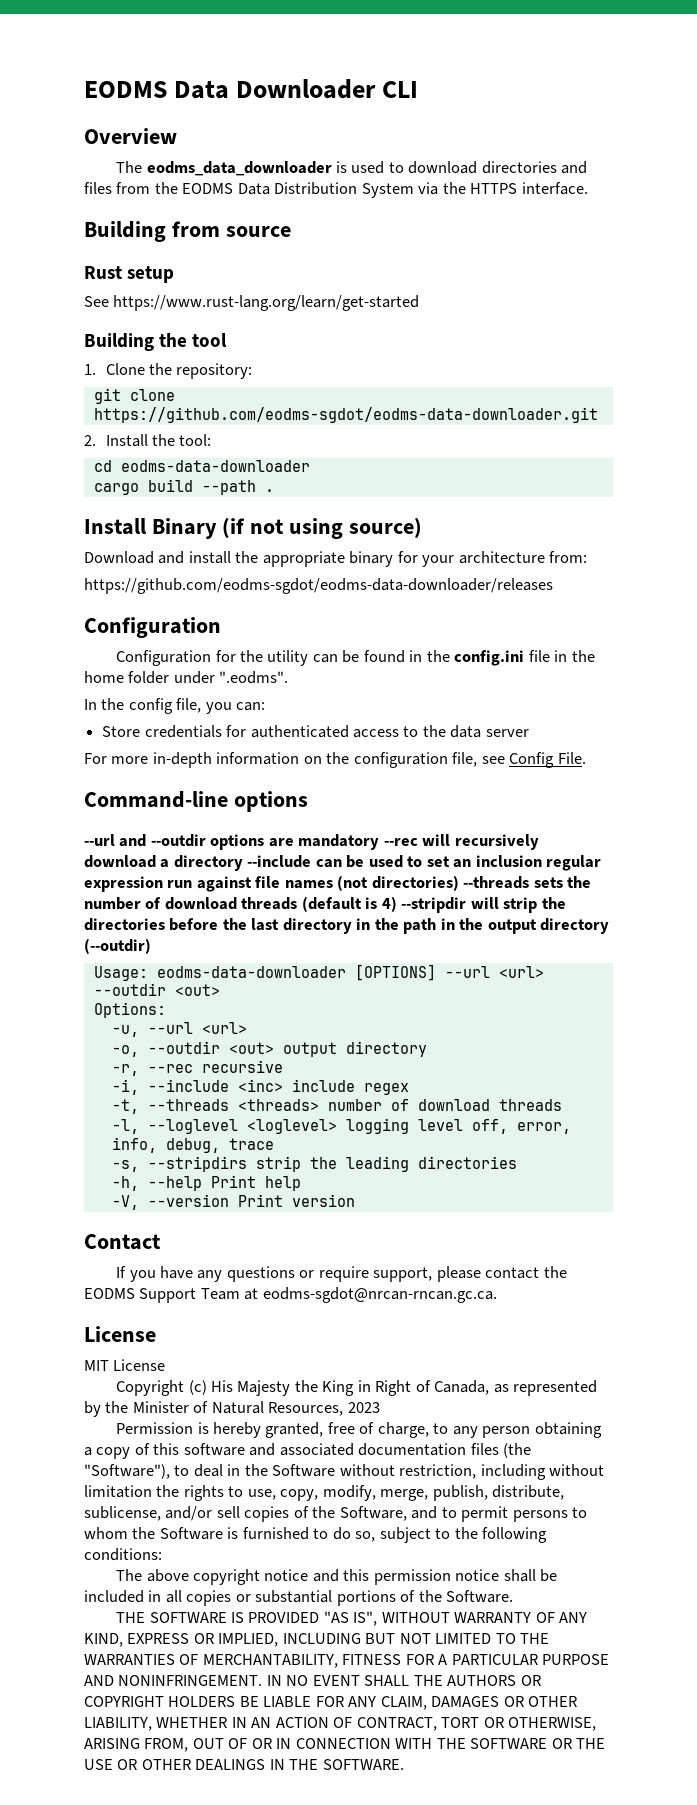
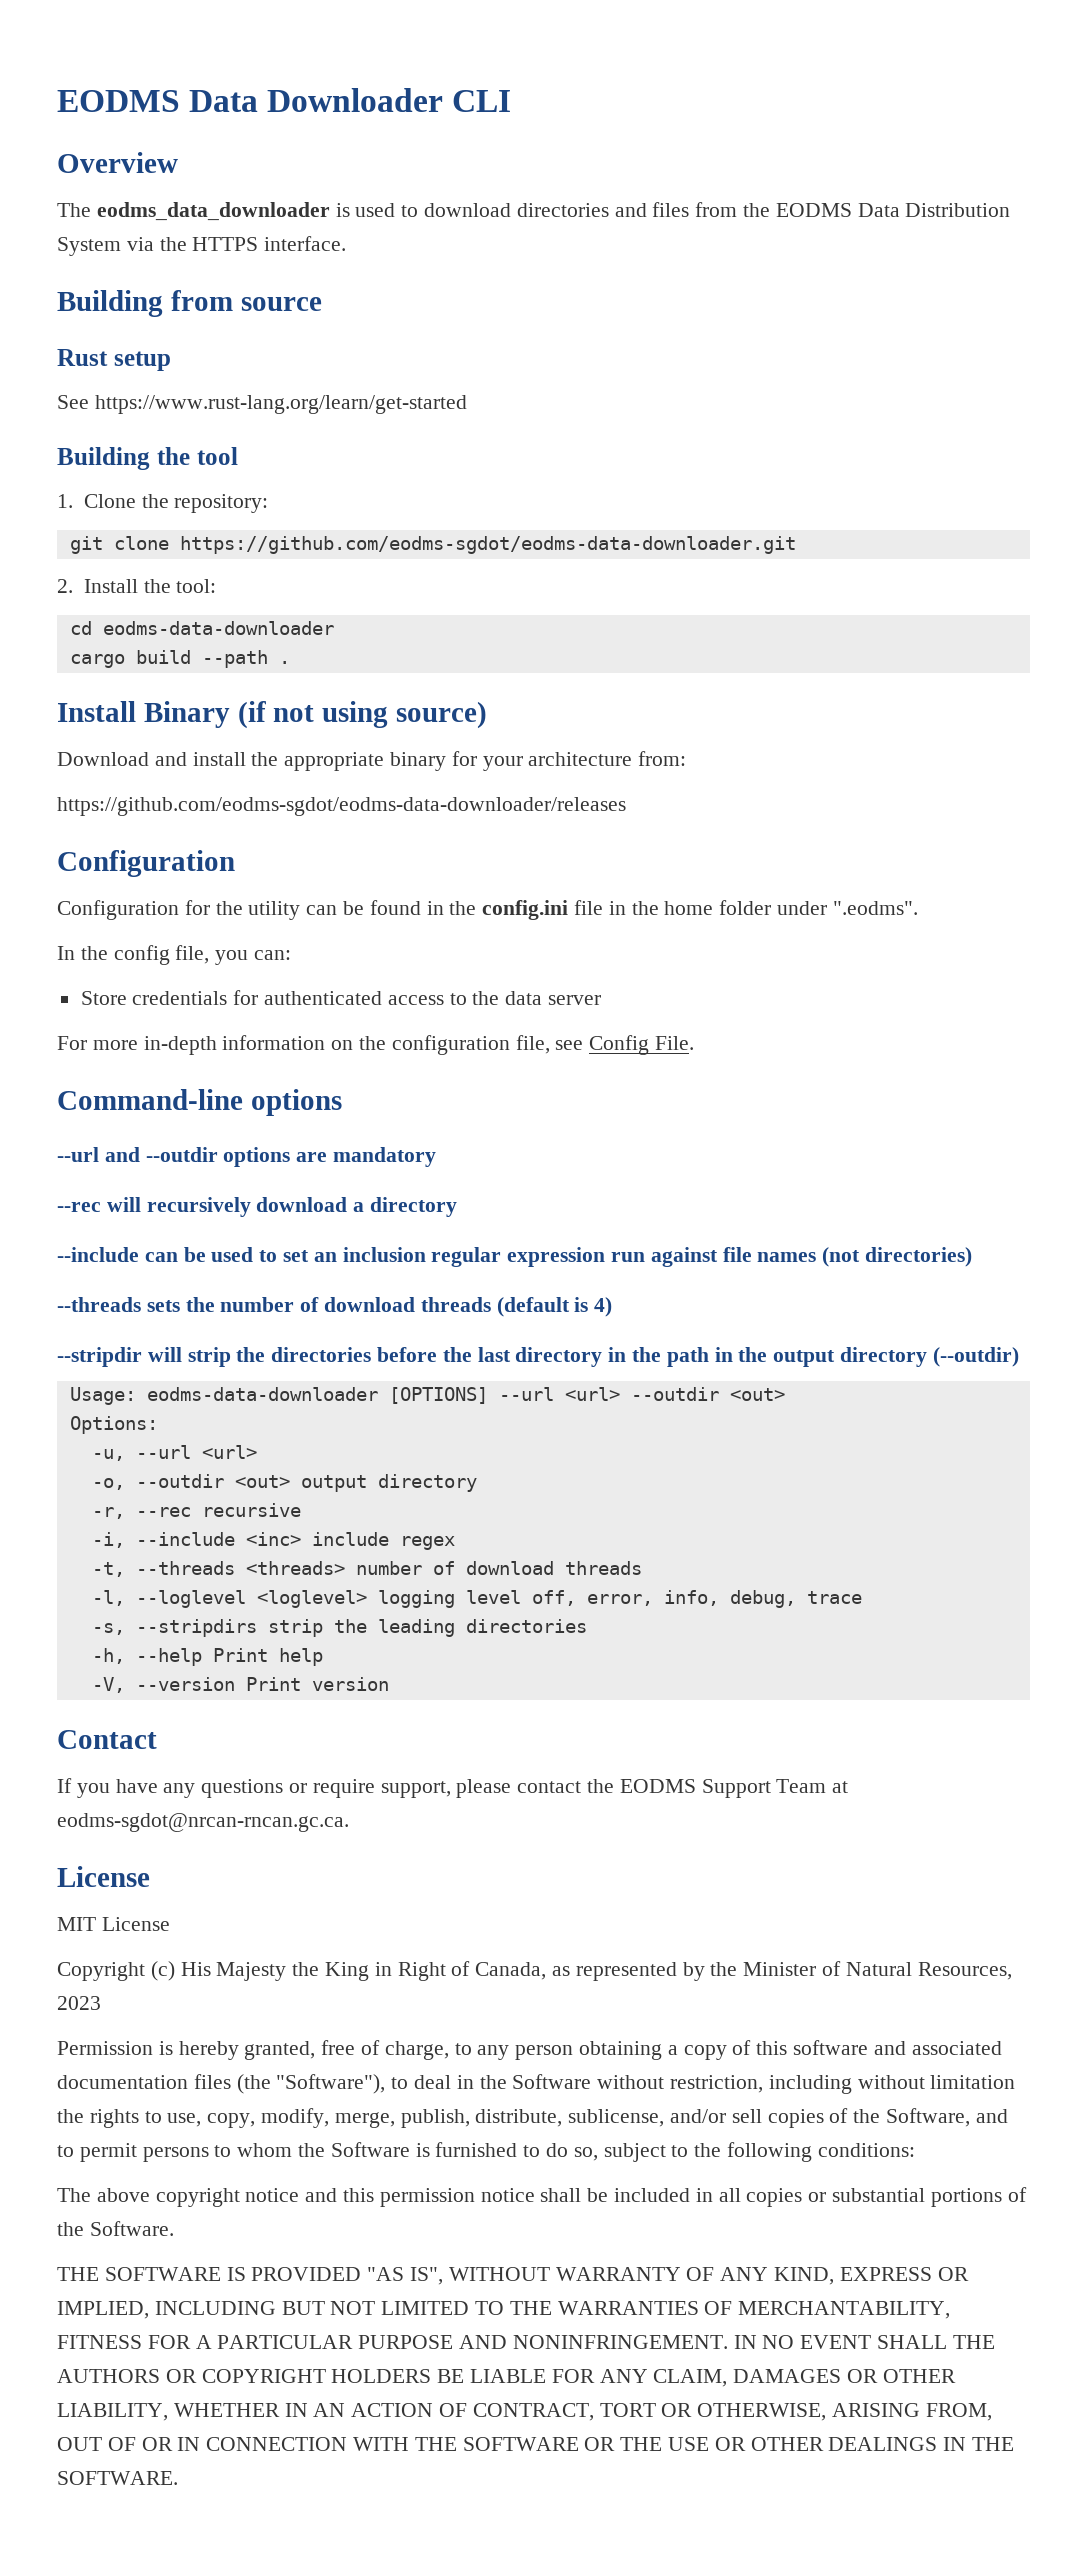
(380, 842) none -> (437, 1157) //
(243, 863) none -> (458, 1207) //
(459, 883) none -> (973, 1257) //
(397, 904) none -> (613, 1307) //

